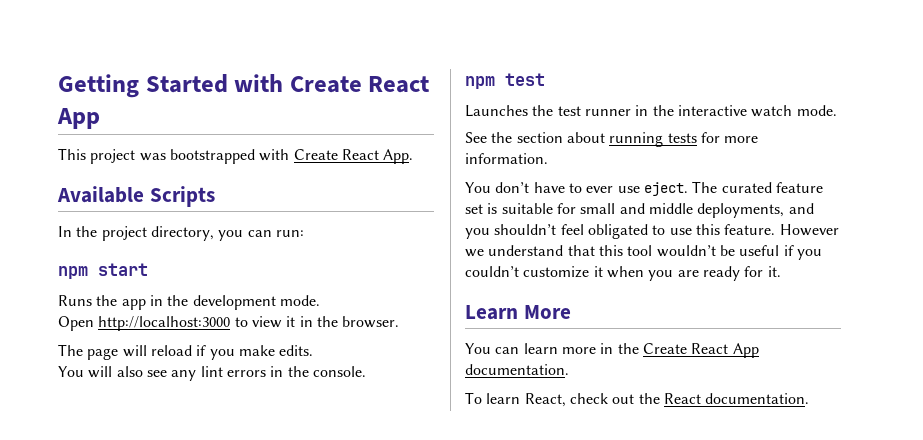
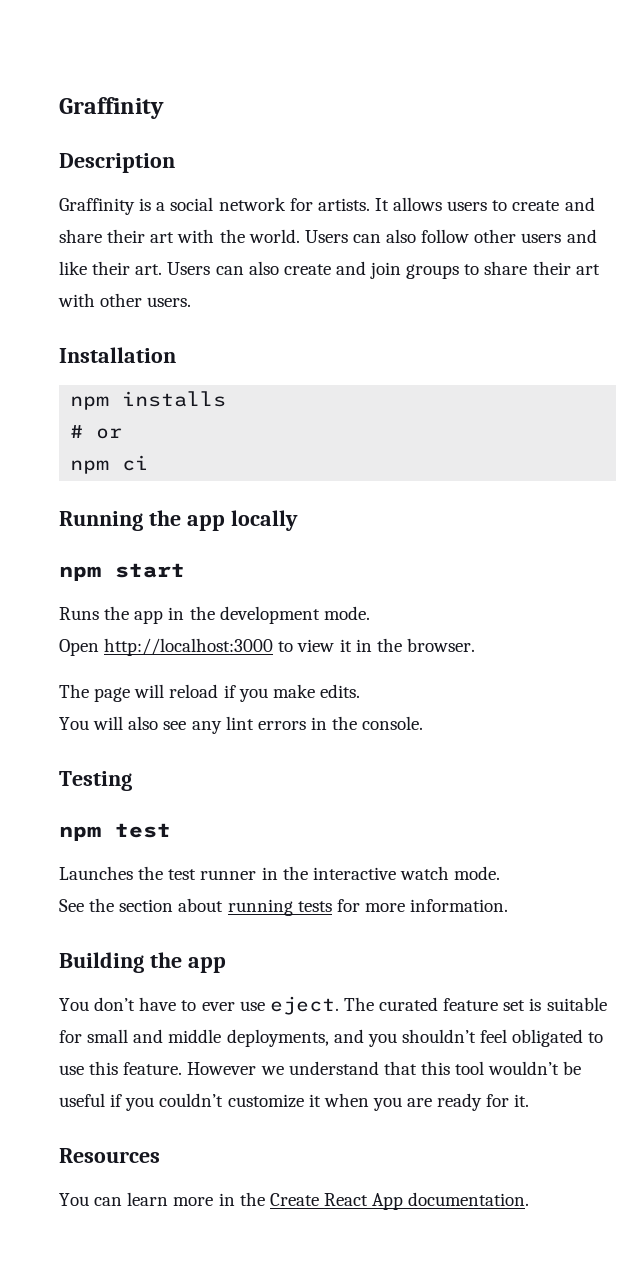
[58,74,430,98] [57,108,100,129] [58,148,414,164] [57,186,215,207] [58,226,304,241] Getting Started with Create React App // This project was bootstrapped with Create React App. // Available Scripts // In the project directory, you can run: -> [59,97,164,119] [59,153,175,173] [59,197,595,215] [59,229,597,243] [59,261,600,279] [58,293,192,307] [59,347,176,363] [70,391,227,410] [70,425,123,439] [70,455,149,474] [59,510,298,531] Graffinity // Description // Graffinity is a social network for artists. It allows users to create and share their art with the world. Users can also follow other users and like their art. Users can also create and join groups to share their art with other users. // Installation // npm installs // # or // npm ci // Running the app locally
(366, 371) none -> [59,771,132,791] // Testing
(548, 158) none -> [59,952,226,973] // Building the app
[465,305,571,320] Learn More -> [59,1148,160,1163] Resources
[465,392,810,407] // To learn React, check out the React documentation. -> (530, 1199) none

